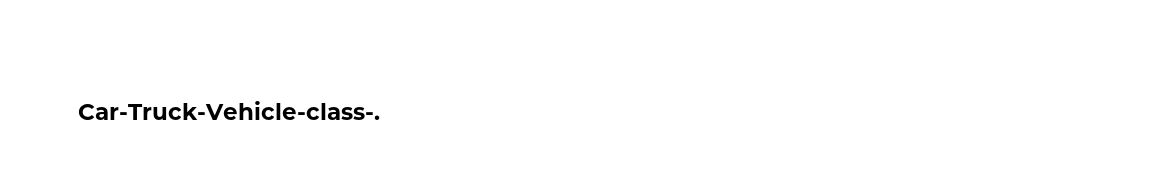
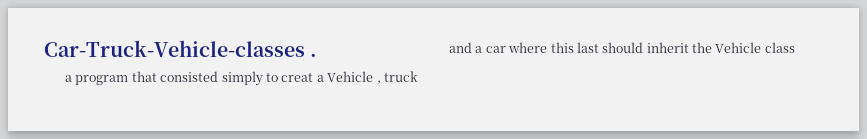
[78,101,380,120] Car-Truck-Vehicle-class-. -> [44,40,318,57] [64,71,418,86] [449,42,795,53] Car-Truck-Vehicle-classes . // a program that consisted simply to creat a Vehicle , truck and a car where this last should inherit the Vehicle class

